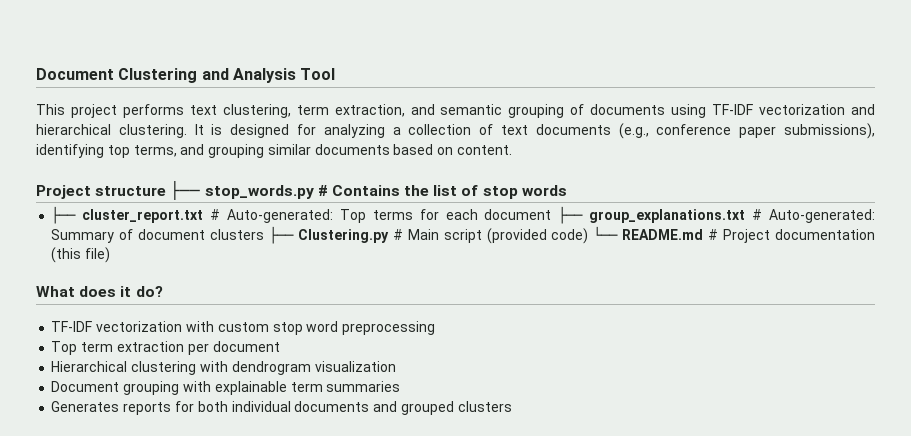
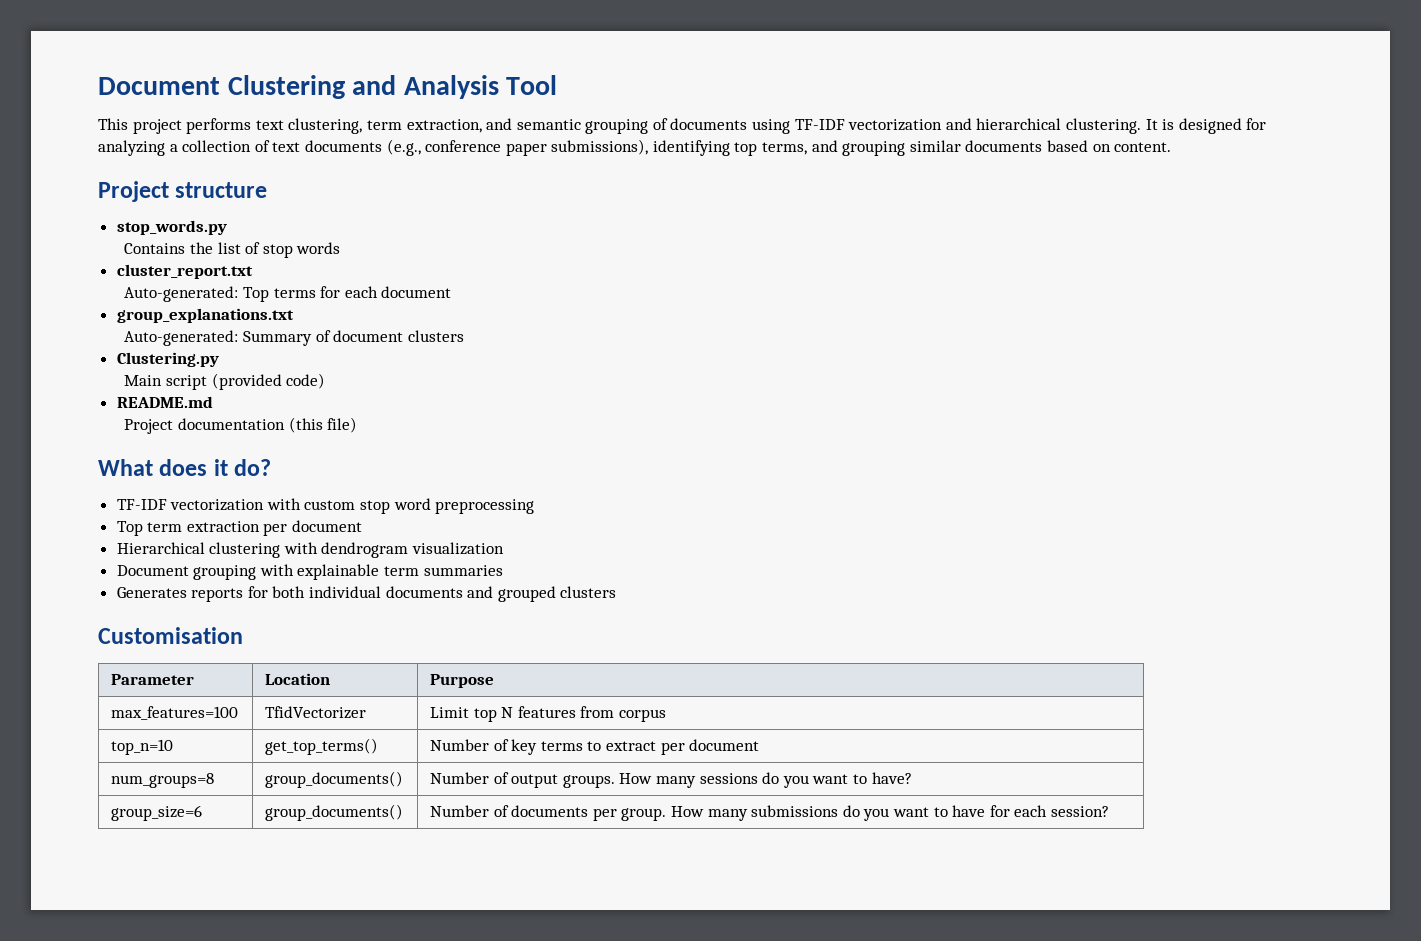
[170,180,201,200] ├── -> (268, 190) //
[317,185,328,196] # -> (227, 227) //
[51,206,77,224] ├── -> (341, 248) none
[210,209,221,220] # -> (253, 271) //
[558,206,584,224] ├── -> (452, 292) //
[752,209,763,220] # -> (294, 315) //
[269,226,295,244] ├── -> (464, 336) //
[392,229,403,240] # -> (219, 359) //
[593,226,619,240] └── -> (326, 381) //
[708,229,719,240] # -> (213, 402) //
(512, 406) none -> [98,627,243,644] [111,674,195,685] [265,673,331,685] [430,674,495,688] [111,706,239,720] [265,706,367,719] [430,706,666,722] [111,739,174,755] [265,738,379,755] [430,739,760,755] [111,773,215,788] [265,771,404,788] [430,772,912,788] [111,805,203,821] [265,804,404,821] [430,805,1109,821] // Customisation // Parameter | Location | Purpose // max_features=100 | TfidVectorizer | Limit top N features from corpus // top_n=10 | get_top_terms() | Number of key terms to extract per document // num_groups=8 | group_documents() | Number of output groups. How many sessions do you want to have? // group_size=6 | group_documents() | Number of documents per group. How many submissions do you want to have for each session?

